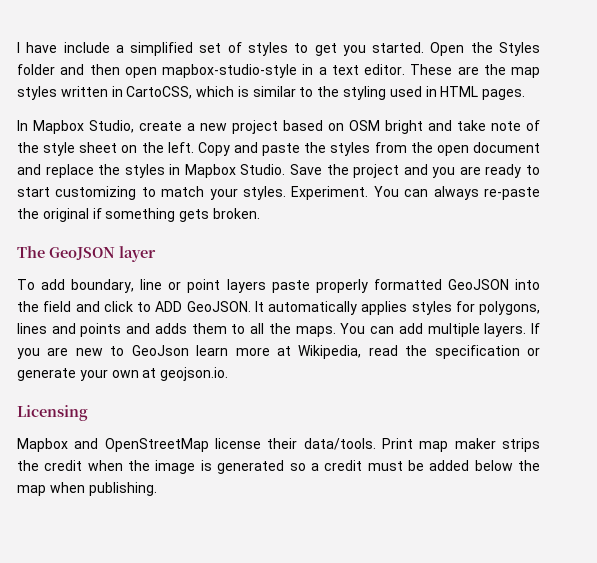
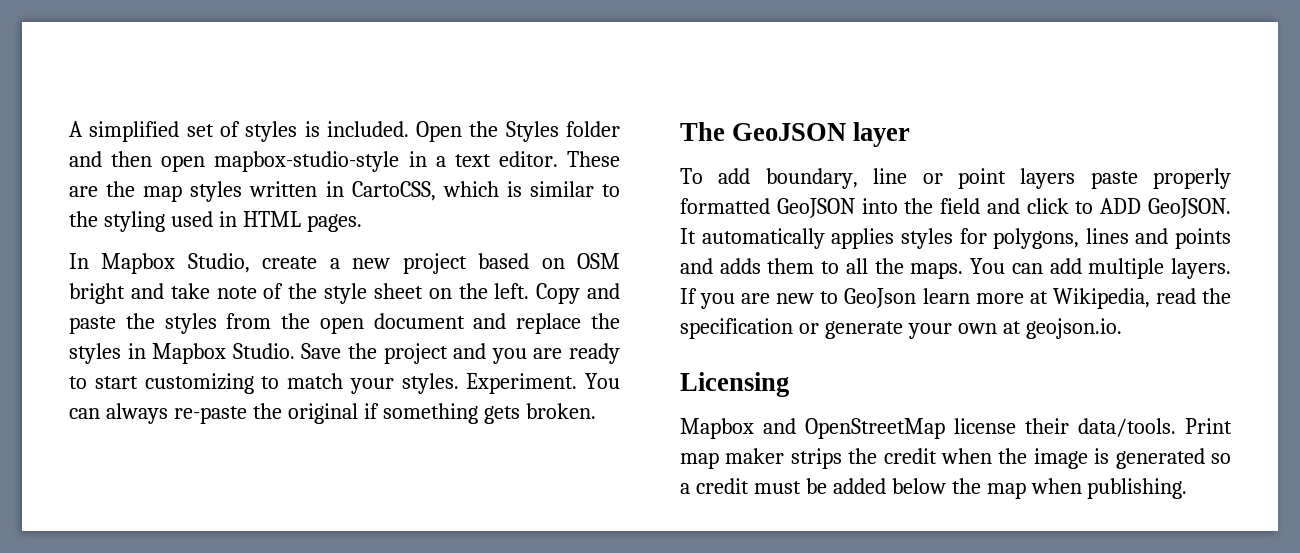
[17,42,425,56] I have include a simplified set of styles to get you started. -> [69,121,409,142] A simplified set of styles is included.

